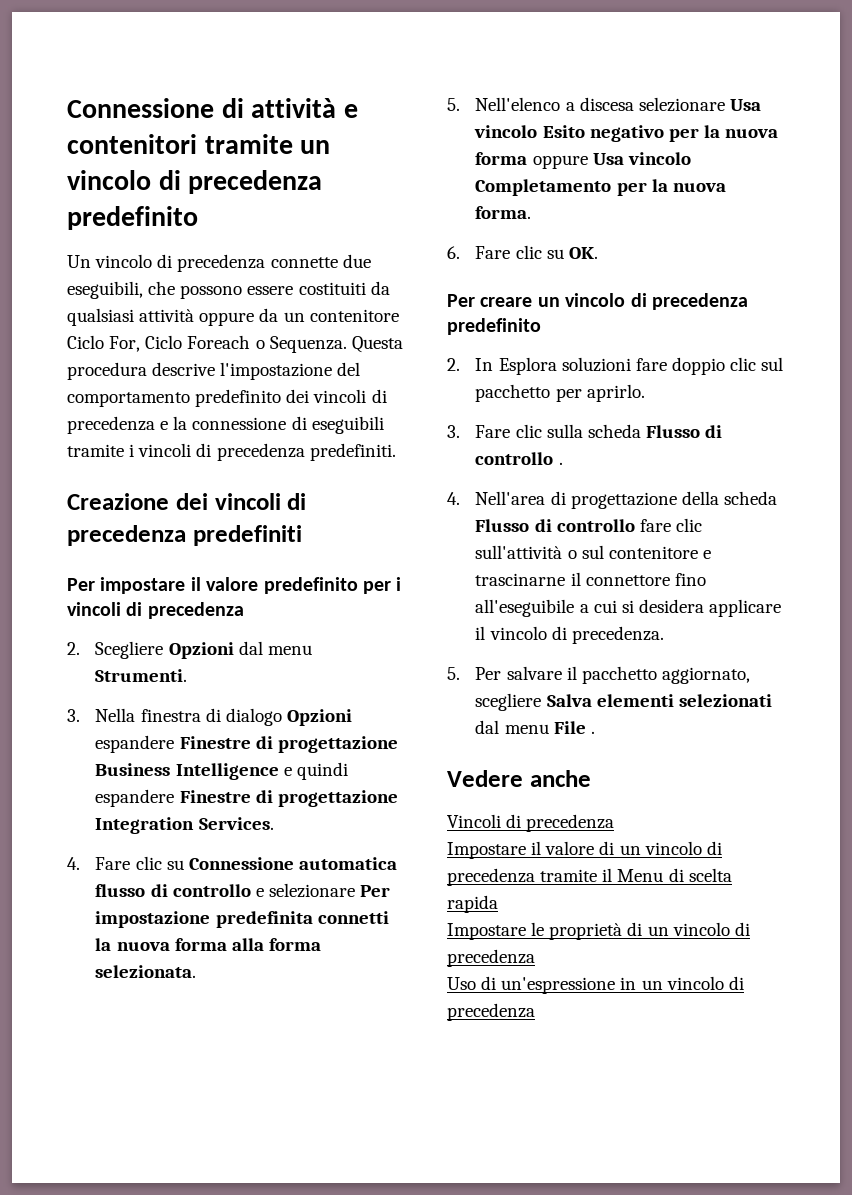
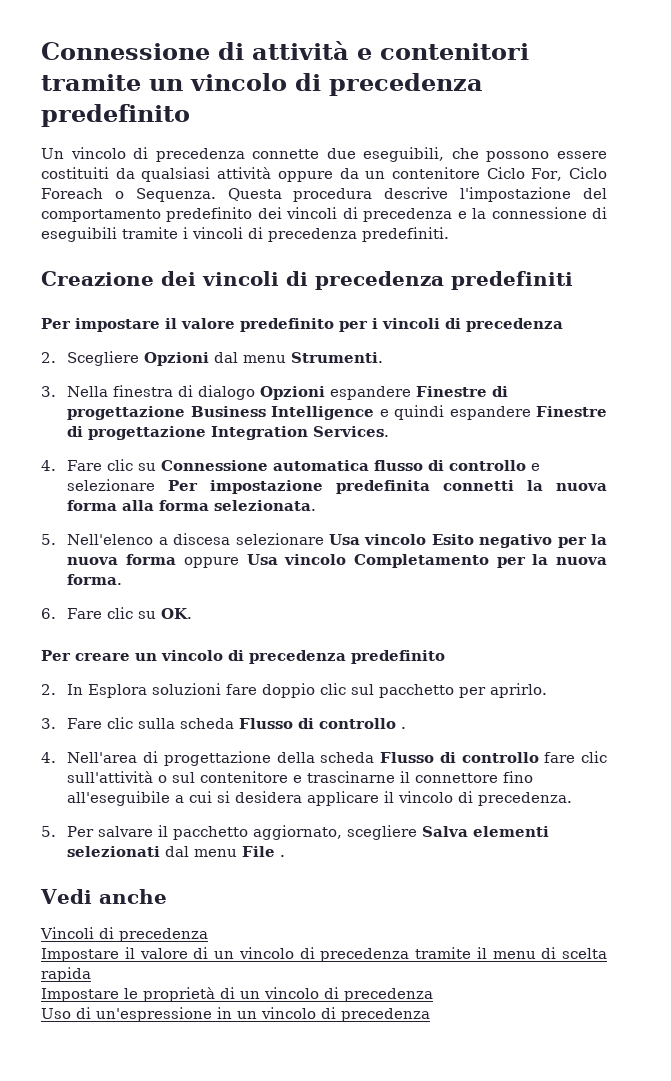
[447,770,523,787] Vedere -> [40,889,92,904] Vedi
[617,869,664,882] Menu -> [492,951,536,959] menu

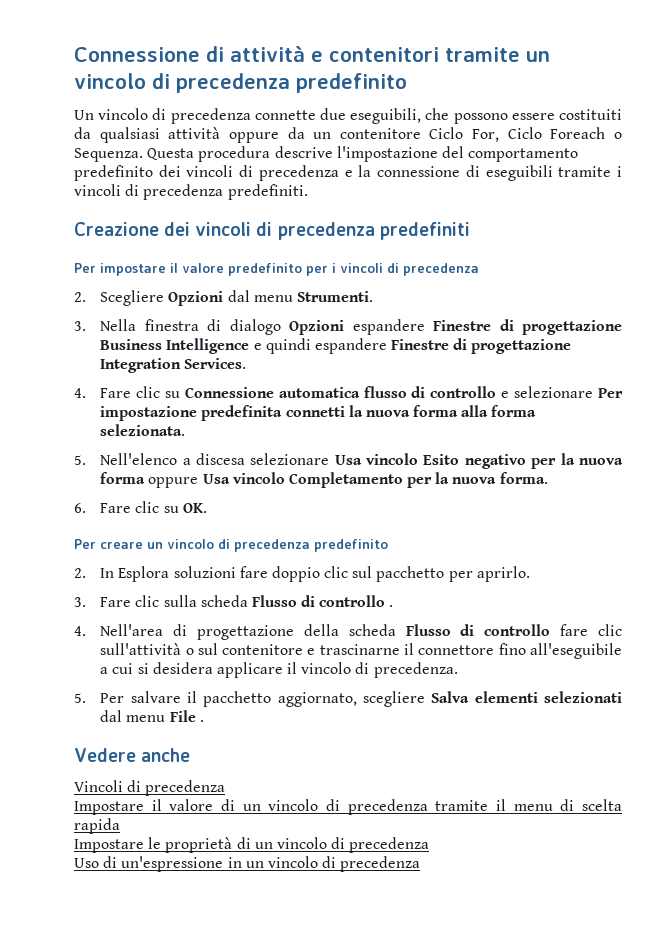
[40,889,92,904] Vedi -> [74,748,136,762] Vedere

